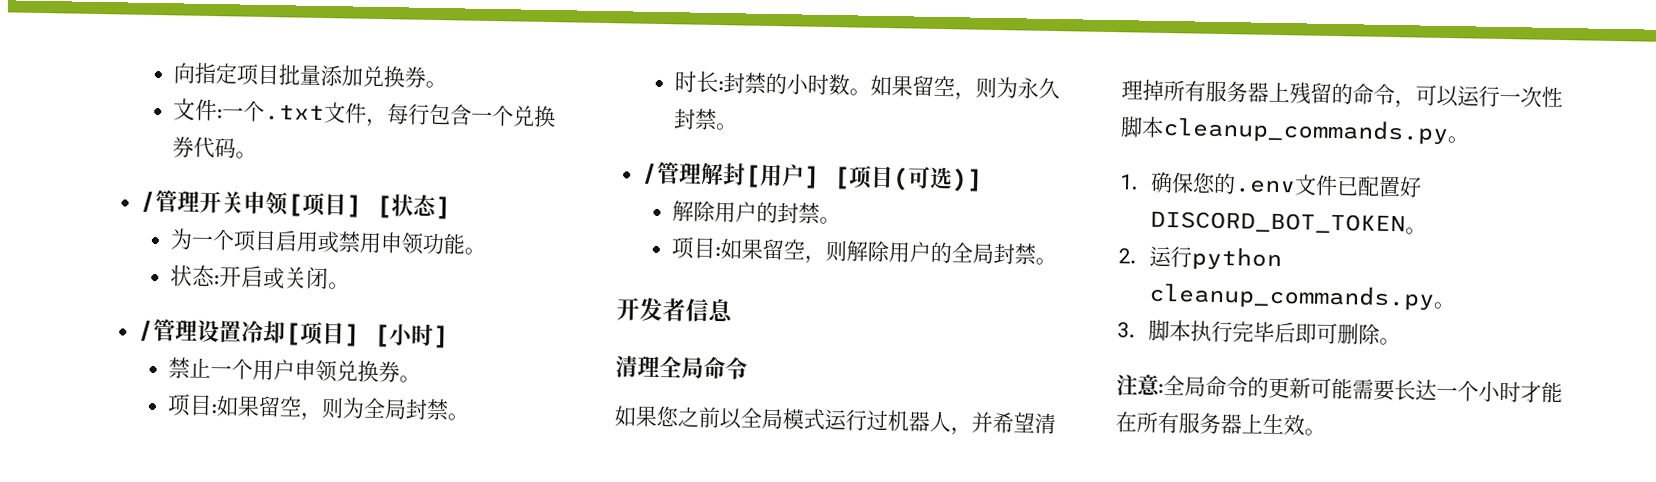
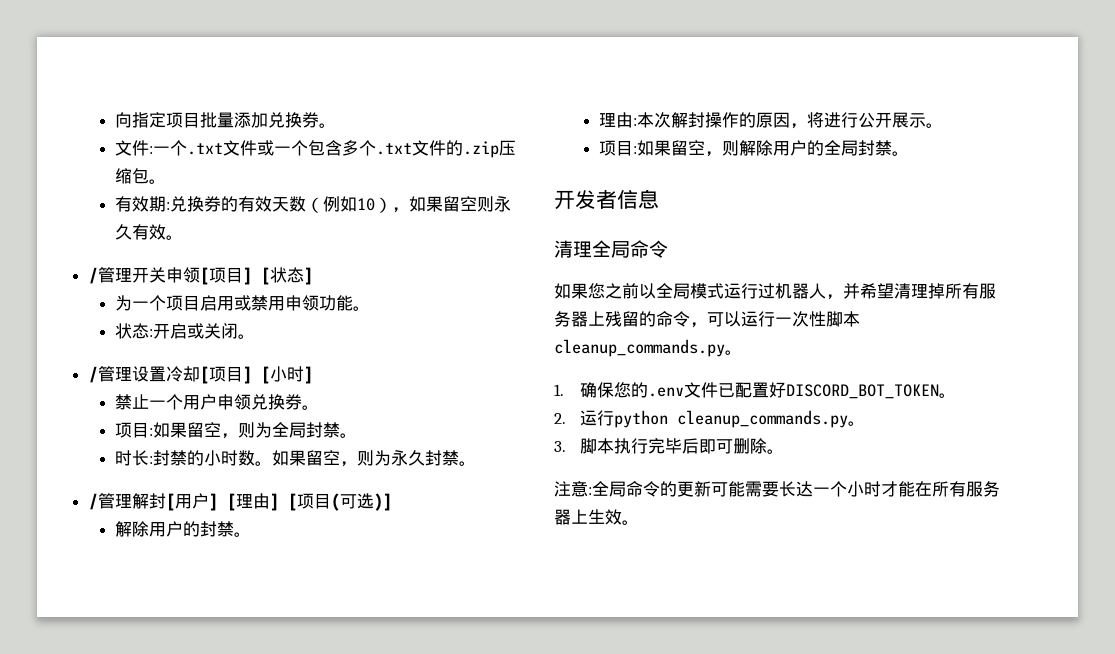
[364,103,556,128] [171,136,236,159] ，每行包含一个兑换券代码 -> [257,140,517,158] [115,168,167,184] [115,196,512,213] [115,224,167,240] 或一个包含多个.txt文件的.zip压缩包。 // 有效期:兑换券的有效天数（例如10），如果留空则永久有效
(851, 178) none -> [235,493,297,511] 理由] [
(841, 220) none -> [599,112,944,129] // 理由:本次解封操作的原因，将进行公开展示。

